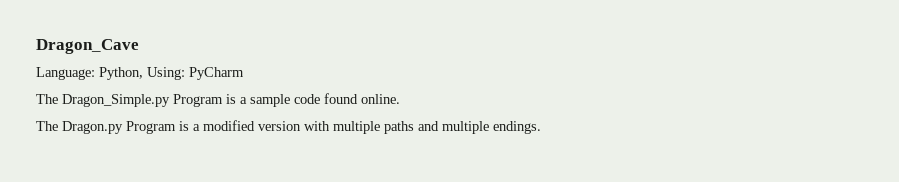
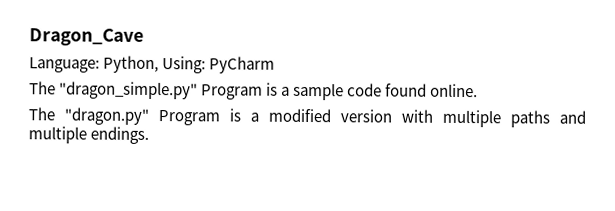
[62,94,170,107] Dragon_Simple.py -> [59,81,199,100] "dragon_simple.py"
[62,121,123,134] Dragon.py -> [64,107,149,125] "dragon.py"

